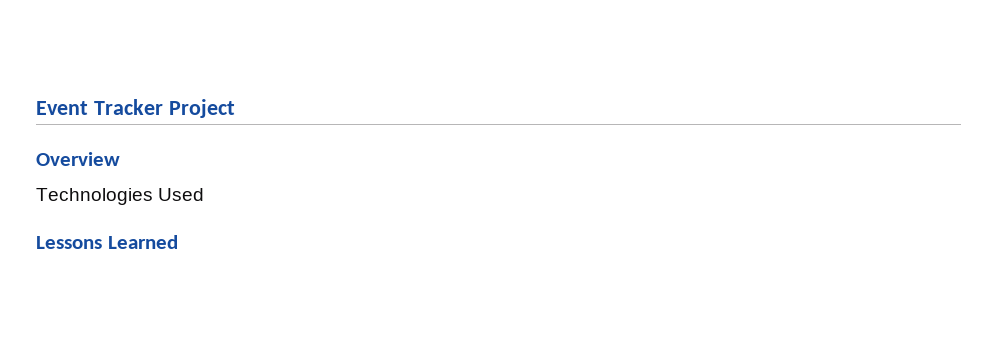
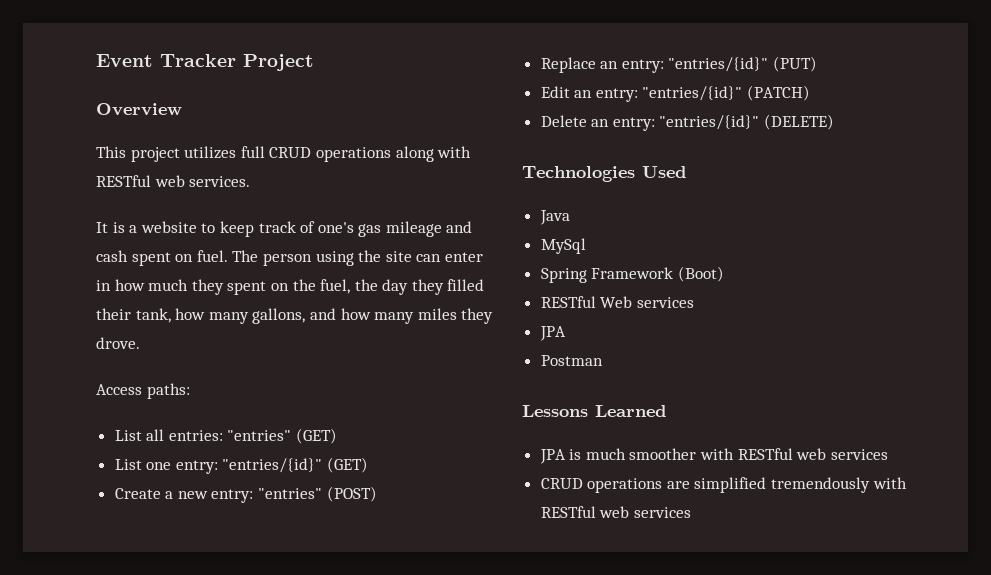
[36,188,205,205] [36,235,178,249] Technologies Used // Lessons Learned -> [96,146,472,162] [96,175,251,187] [96,221,473,237] [96,250,483,266] [96,279,485,295] [96,308,494,324] [96,337,140,349] [96,383,190,399] [114,428,338,444] [114,457,369,474] [114,486,377,503] [540,56,818,73] [540,85,811,102] [540,114,835,131] [522,166,686,182] [539,210,570,225] [540,238,586,254] [540,266,724,283] [540,296,694,308] [539,326,566,341] [540,355,603,366] [522,405,666,417] [539,448,888,464] [540,477,907,493] [540,506,691,518] This project utilizes full CRUD operations along with RESTful web services. // It is a website to keep track of one's gas mileage and cash spent on fuel. The person using the site can enter in how much they spent on the fuel, the day they filled their tank, how many gallons, and how many miles they drove. // Access paths: // List all entries: "entries" (GET) // List one entry: "entries/{id}" (GET) // Create a new entry: "entries" (POST) // Replace an entry: "entries/{id}" (PUT) // Edit an entry: "entries/{id}" (PATCH) // Delete an entry: "entries/{id}" (DELETE) // Technologies Used // Java // MySql // Spring Framework (Boot) // RESTful Web services // JPA // Postman // Lessons Learned // JPA is much smoother with RESTful web services // CRUD operations are simplified tremendously with RESTful web services

